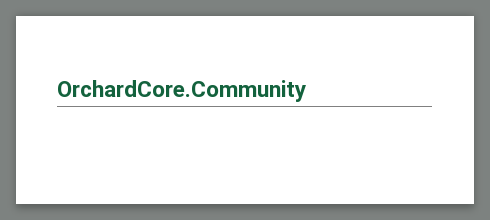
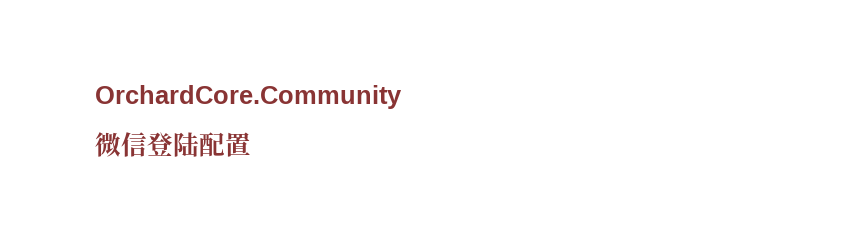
(306, 91) none -> [95,132,251,157] // 微信登陆配置

